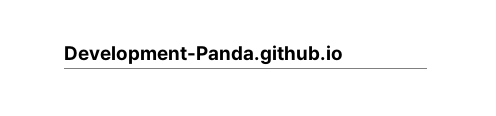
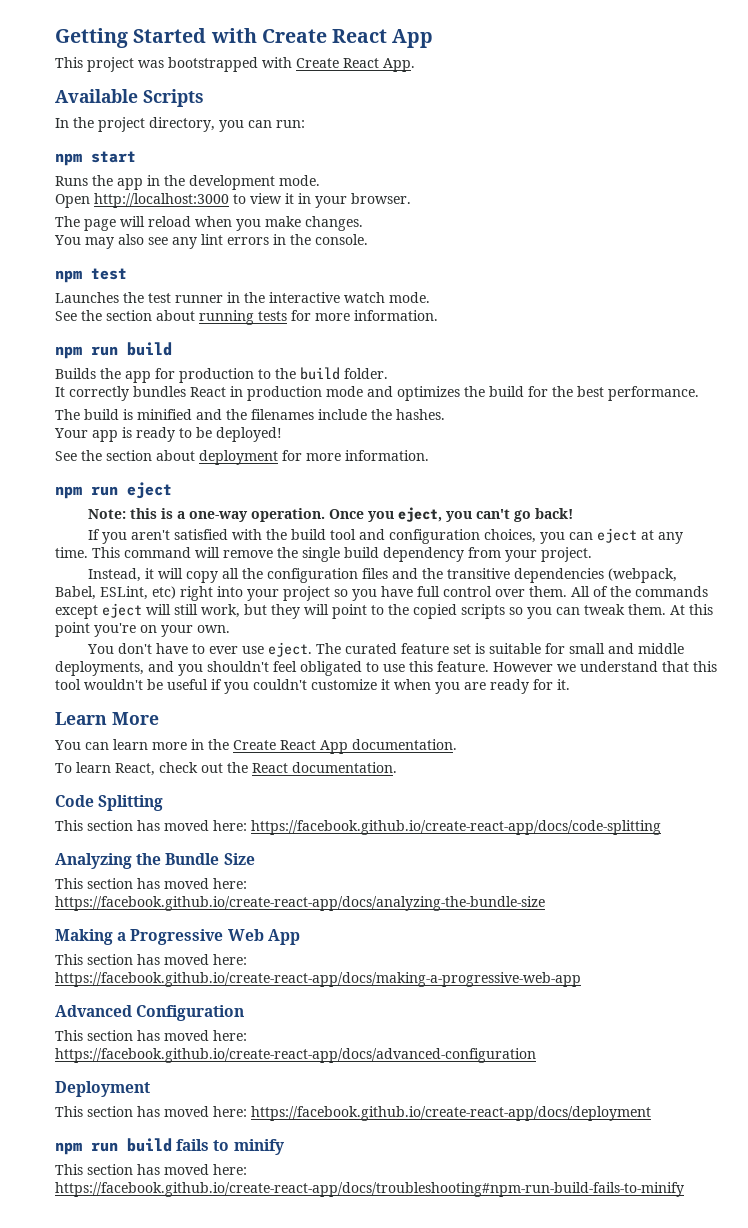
[64,45,343,65] Development-Panda.github.io -> [55,28,434,48] [55,57,415,72] [55,89,204,107] [55,117,305,132] [55,151,136,166] [55,175,320,190] [55,193,411,208] [55,216,363,231] [54,234,368,249] [55,268,127,283] [55,292,430,303] [55,310,438,325] [55,342,172,359] [55,367,388,383] [55,386,699,401] [55,409,445,420] [54,427,282,442] [55,450,429,465] [55,482,172,499] [87,507,573,522] [87,528,683,544] [55,547,592,562] [87,568,677,583] [55,586,708,601] [55,603,713,619] [55,622,230,637] [86,642,684,657] [55,661,717,676] [55,679,570,694] [55,712,159,725] [54,739,457,754] [55,762,397,776] [55,795,164,811] [55,820,661,835] [55,853,255,869] [55,878,247,889] [55,896,545,911] [55,929,300,945] [55,954,247,965] [55,972,581,987] [55,1005,245,1021] [55,1030,247,1041] [55,1048,536,1063] [55,1081,150,1097] [55,1106,651,1121] [55,1138,284,1155] [55,1164,247,1175] [55,1182,684,1197] Getting Started with Create React App // This project was bootstrapped with Create React App. // Available Scripts // In the project directory, you can run: // npm start // Runs the app in the development mode. // Open http://localhost:3000 to view it in your browser. // The page will reload when you make changes. // You may also see any lint errors in the console. // npm test // Launches the test runner in the interactive watch mode. // See the section about running tests for more information. // npm run build // Builds the app for production to the build folder. // It correctly bundles React in production mode and optimizes the build for the best performance. // The build is minified and the filenames include the hashes. // Your app is ready to be deployed! // See the section about deployment for more information. // npm run eject // Note: this is a one-way operation. Once you eject, you can't go back! // If you aren't satisfied with the build tool and configuration choices, you can eject at any time. This command will remove the single build dependency from your project. // Instead, it will copy all the configuration files and the transitive dependencies (webpack, Babel, ESLint, etc) right into your project so you have full control over them. All of the commands except eject will still work, but they will point to the copied scripts so you can tweak them. At this point you're on your own. // You don't have to ever use eject. The curated feature set is suitable for small and middle deployments, and you shouldn't feel obligated to use this feature. However we understand that this tool wouldn't be useful if you couldn't customize it when you are ready for it. // Learn More // You can learn more in the Create React App documentation. // To learn React, check out the React documentation. // Code Splitting // This section has moved here: https://facebook.github.io/create-react-app/docs/code-splitting // Analyzing the Bundle Size // This section has moved here: https://facebook.github.io/create-react-app/docs/analyzing-the-bundle-size // Making a Progressive Web App // This section has moved here: https://facebook.github.io/create-react-app/docs/making-a-progressive-web-app // Advanced Configuration // This section has moved here: https://facebook.github.io/create-react-app/docs/advanced-configuration // Deployment // This section has moved here: https://facebook.github.io/create-react-app/docs/deployment // npm run build fails to minify // This section has moved here: https://facebook.github.io/create-react-app/docs/troubleshooting#npm-run-build-fails-to-minify

